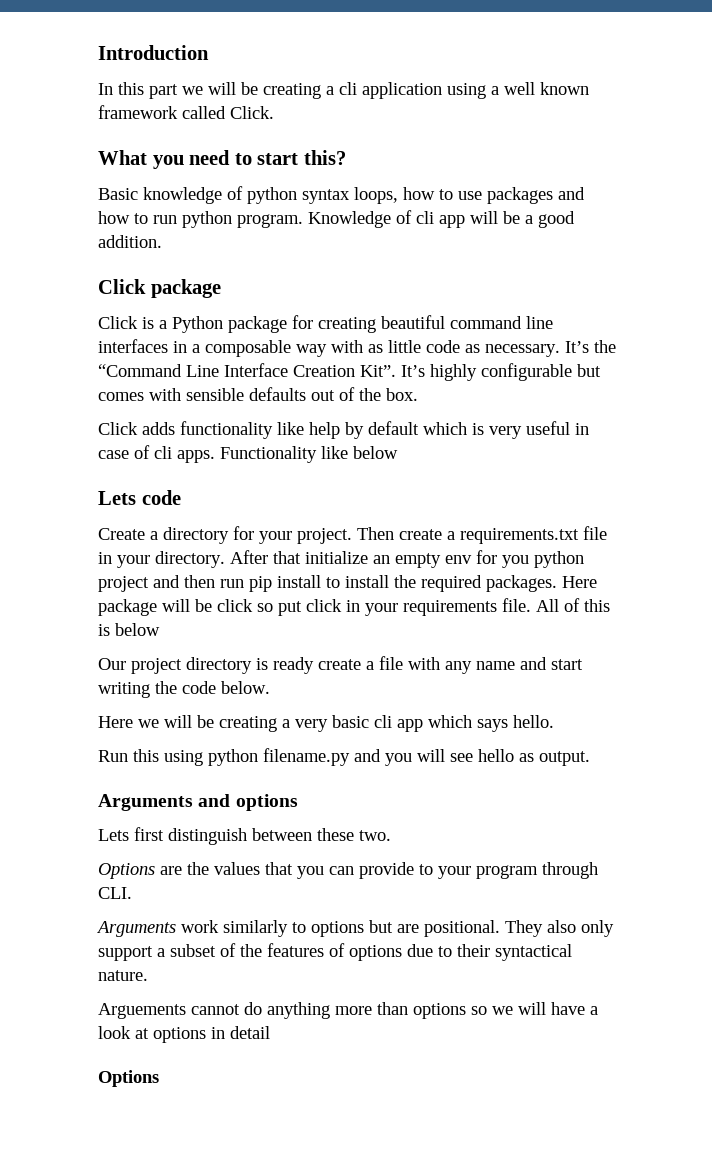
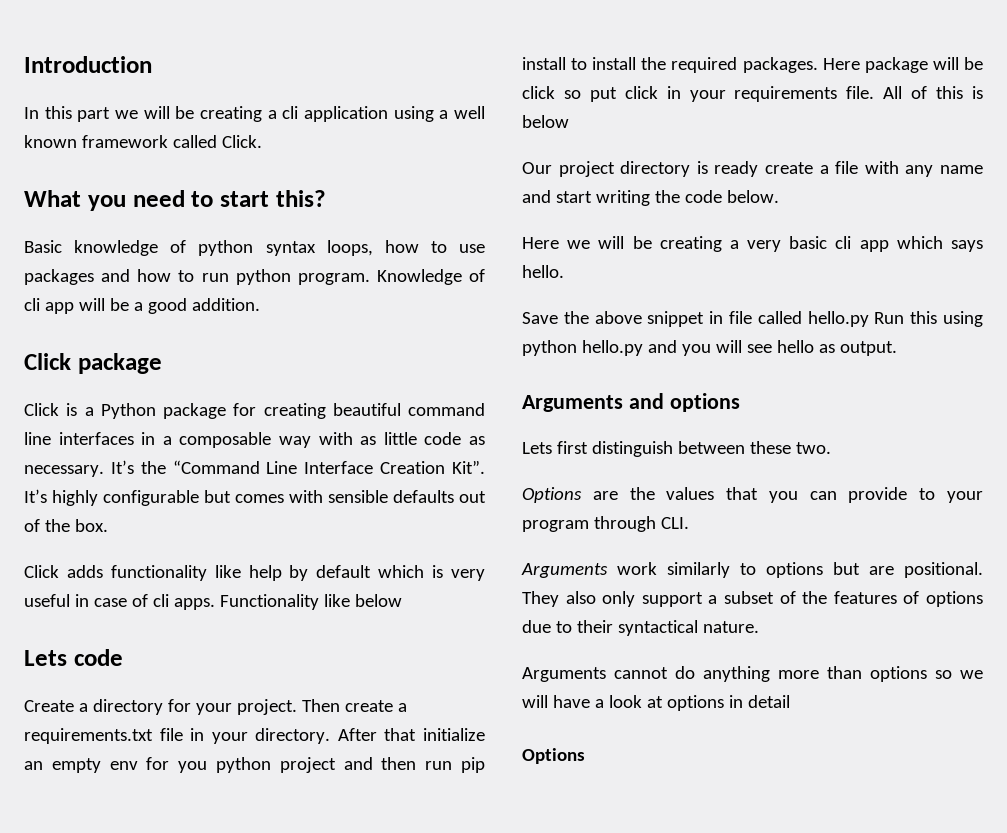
(554, 721) none -> [522,311,869,327] Save the above snippet in file called hello.py
[263,748,350,766] filename.py -> [581,340,643,356] hello.py
[98,1003,186,1019] Arguements -> [522,667,606,682] Arguments

